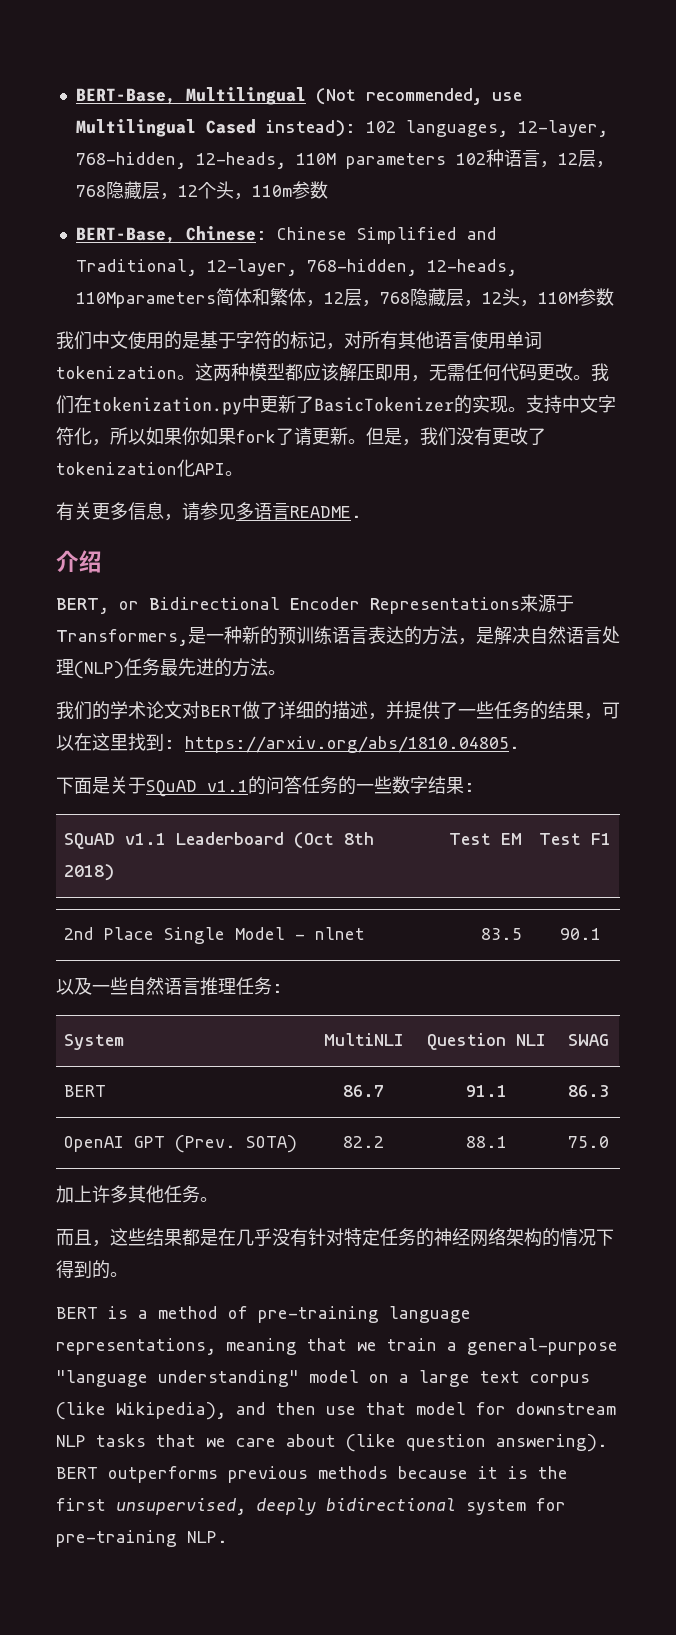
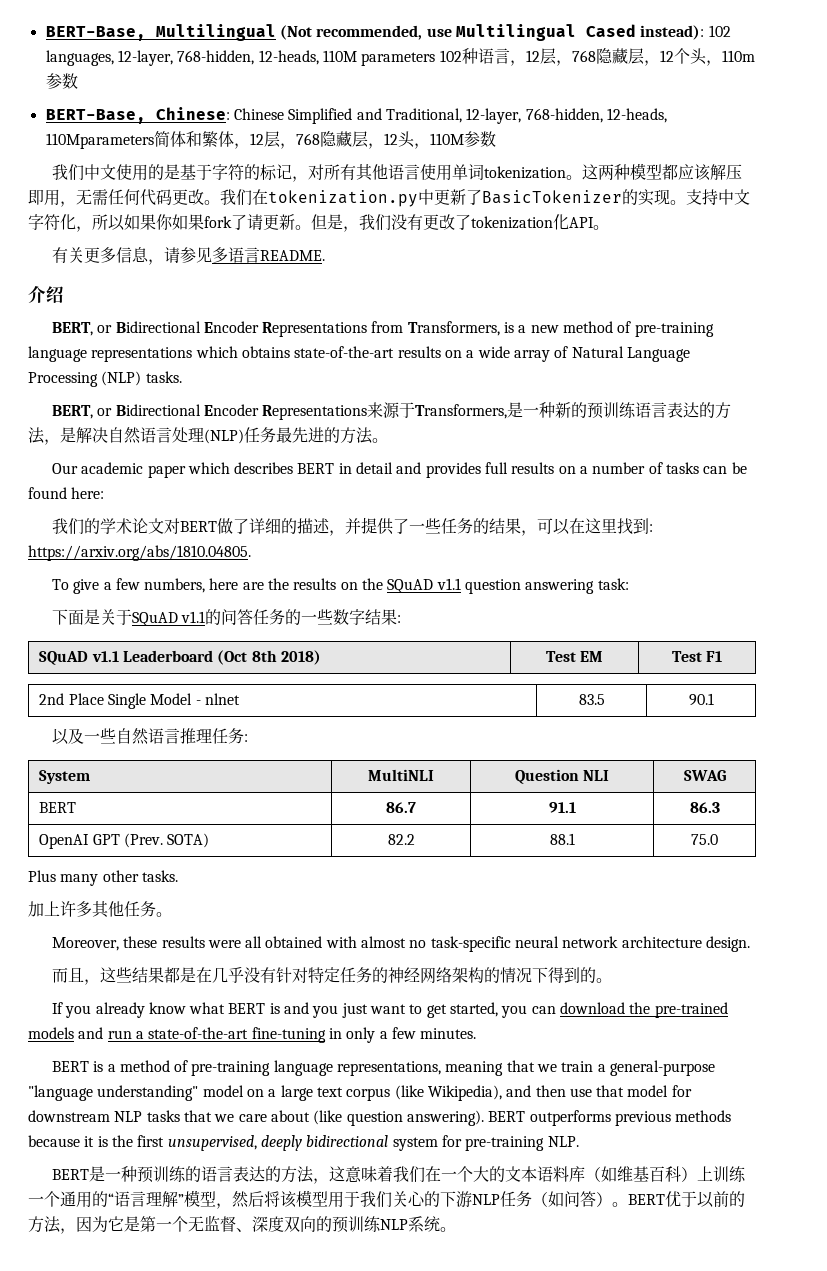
(102, 561) none -> [51,321,714,337] [28,346,690,362] [28,371,182,387] // BERT, or Bidirectional Encoder Representations from Transformers, is a new method of pre-training language representations which obtains state-of-the-art results on a wide array of Natural Language Processing (NLP) tasks.
(286, 672) none -> [51,462,747,478] [28,487,105,499] // Our academic paper which describes BERT in detail and provides full results on a number of tasks can be found here:
(520, 744) none -> [51,578,629,594] // To give a few numbers, here are the results on the SQuAD v1.1 question answering task:
(609, 1142) none -> [28,870,178,886] // Plus many other tasks.
(218, 1199) none -> [51,936,751,952] // Moreover, these results were all obtained with almost no task-specific neural network architecture design.
(128, 1274) none -> [51,1002,728,1018] [28,1027,477,1043] // If you already know what BERT is and you just want to get started, you can download the pre-trained models and run a state-of-the-art fine-tuning in only a few minutes.
(228, 1537) none -> [51,1166,746,1184] [28,1190,745,1209] [28,1215,456,1234] // BERT是一种预训练的语言表达的方法，这意味着我们在一个大的文本语料库（如维基百科）上训练一个通用的“语言理解”模型，然后将该模型用于我们关心的下游NLP任务（如问答）。BERT优于以前的方法，因为它是第一个无监督、深度双向的预训练NLP系统。

